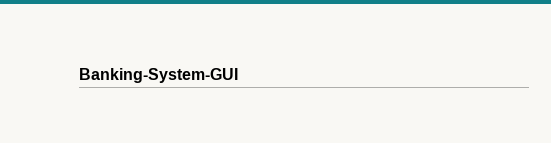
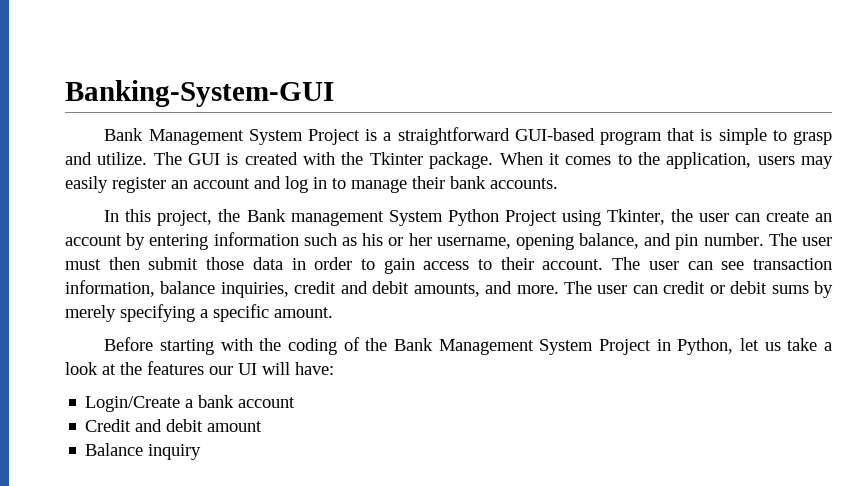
(238, 75) none -> [104,127,832,145] [65,152,834,169] [65,176,558,193] [104,209,832,226] [65,232,832,250] [65,257,833,274] [65,280,833,298] [65,304,333,322] [104,337,832,355] [65,361,334,375] [85,395,296,412] [85,419,263,432] [85,443,202,460] // Bank Management System Project is a straightforward GUI-based program that is simple to grasp and utilize. The GUI is created with the Tkinter package. When it comes to the application, users may easily register an account and log in to manage their bank accounts. // In this project, the Bank management System Python Project using Tkinter, the user can create an account by entering information such as his or her username, opening balance, and pin number. The user must then submit those data in order to gain access to their account. The user can see transaction information, balance inquiries, credit and debit amounts, and more. The user can credit or debit sums by merely specifying a specific amount. // Before starting with the coding of the Bank Management System Project in Python, let us take a look at the features our UI will have: // Login/Create a bank account // Credit and debit amount // Balance inquiry

